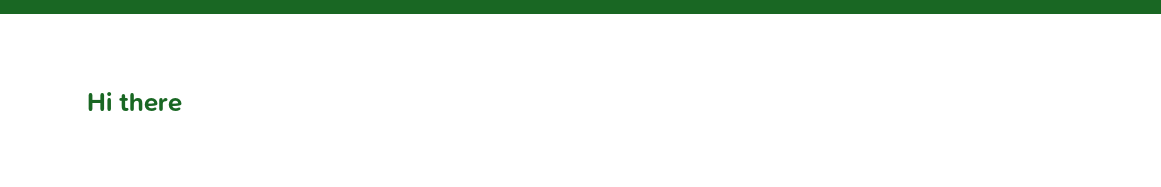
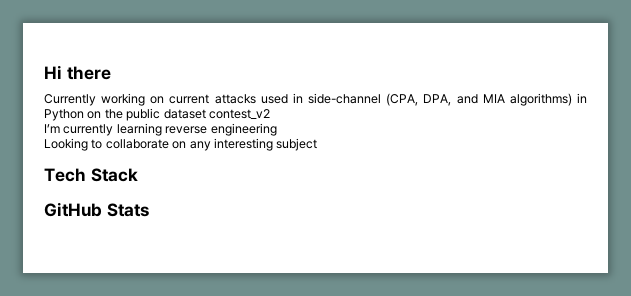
(183, 102) none -> [44,93,587,106] [44,108,270,121] [44,123,277,136] [44,138,318,151] [44,168,138,182] [44,202,149,217] // Currently working on current attacks used in side-channel (CPA, DPA, and MIA algorithms) in Python on the public dataset contest_v2 // I’m currently learning reverse engineering // Looking to collaborate on any interesting subject // Tech Stack // GitHub Stats

